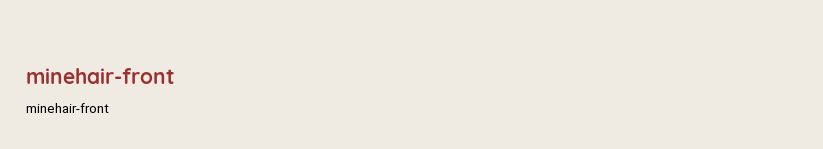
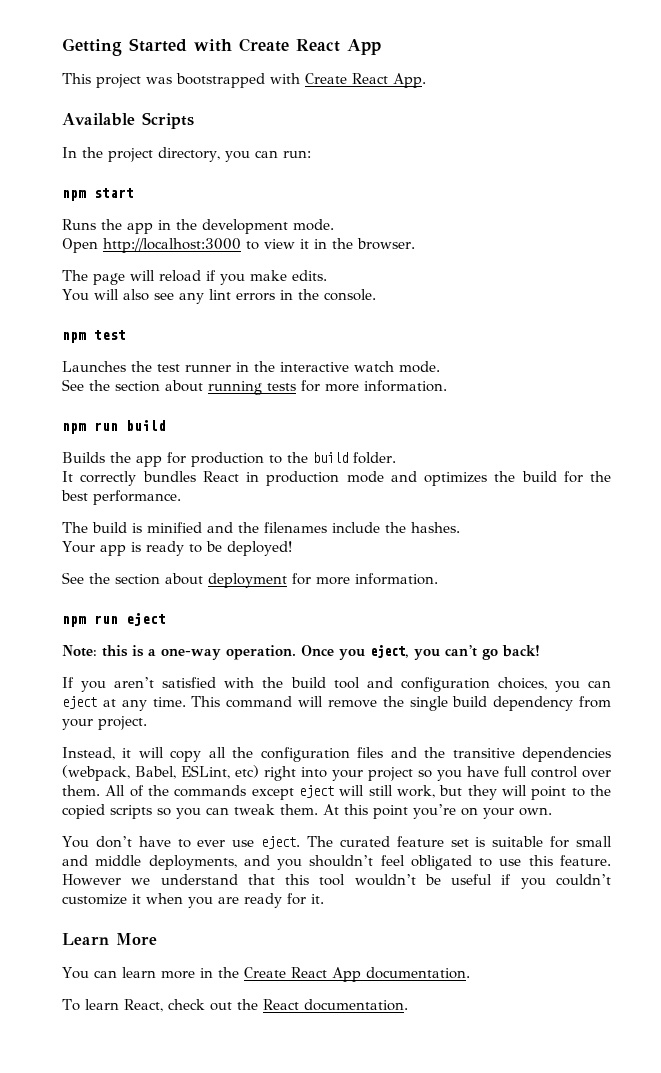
[26,68,175,84] [26,103,109,113] minehair-front // minehair-front -> [62,38,381,56] [62,73,426,88] [62,112,194,129] [62,147,311,162] [62,188,134,201] [62,219,334,234] [62,238,415,253] [62,270,327,285] [62,289,376,304] [62,330,126,343] [62,361,440,373] [62,379,447,395] [62,420,166,434] [62,452,396,467] [62,471,611,486] [61,490,181,505] [62,522,460,533] [62,541,292,556] [62,572,438,588] [62,613,166,627] [62,645,540,660] [62,677,611,692] [62,696,611,711] [62,716,147,730] [62,747,611,762] [62,765,611,781] [62,785,611,800] [62,804,552,819] [62,836,612,849] [62,855,611,870] [62,874,611,889] [62,893,324,908] [62,933,157,945] [62,967,470,982] [62,999,408,1012] Getting Started with Create React App // This project was bootstrapped with Create React App. // Available Scripts // In the project directory, you can run: // npm start // Runs the app in the development mode. // Open http://localhost:3000 to view it in the browser. // The page will reload if you make edits. // You will also see any lint errors in the console. // npm test // Launches the test runner in the interactive watch mode. // See the section about running tests for more information. // npm run build // Builds the app for production to the build folder. // It correctly bundles React in production mode and optimizes the build for the best performance. // The build is minified and the filenames include the hashes. // Your app is ready to be deployed! // See the section about deployment for more information. // npm run eject // Note: this is a one-way operation. Once you eject, you can’t go back! // If you aren’t satisfied with the build tool and configuration choices, you can eject at any time. This command will remove the single build dependency from your project. // Instead, it will copy all the configuration files and the transitive dependencies (webpack, Babel, ESLint, etc) right into your project so you have full control over them. All of the commands except eject will still work, but they will point to the copied scripts so you can tweak them. At this point you’re on your own. // You don’t have to ever use eject. The curated feature set is suitable for small and middle deployments, and you shouldn’t feel obligated to use this feature. However we understand that this tool wouldn’t be useful if you couldn’t customize it when you are ready for it. // Learn More // You can learn more in the Create React App documentation. // To learn React, check out the React documentation.

